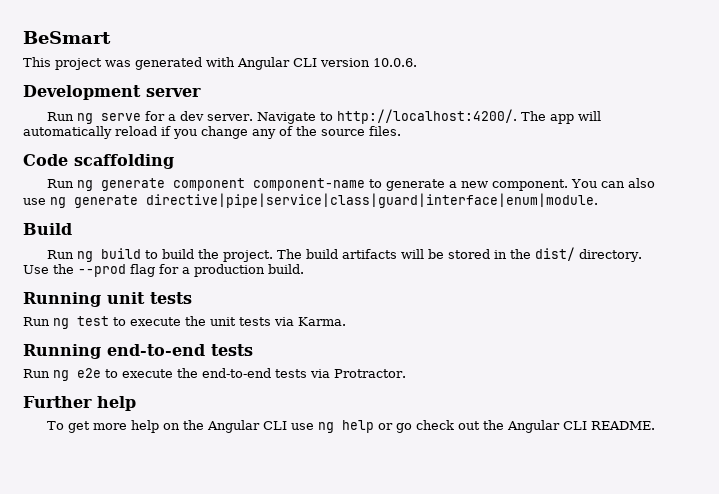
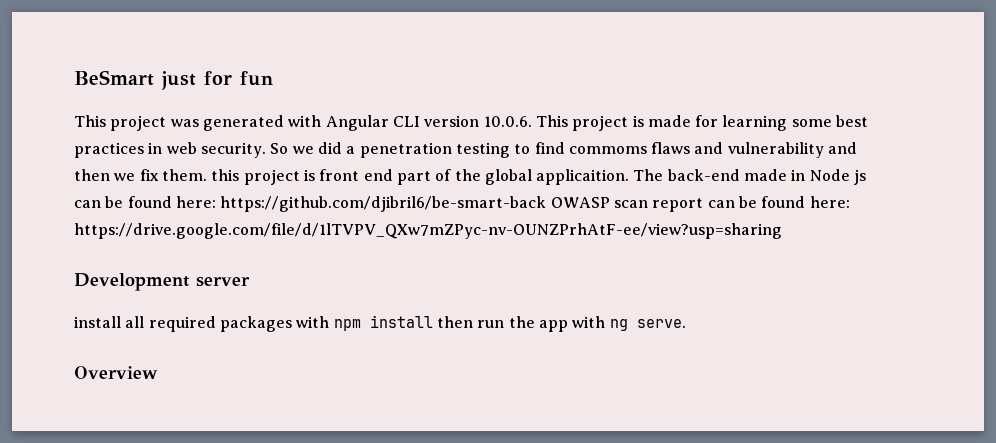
(111, 37) none -> [161,71,273,90] just for fun
[23,85,201,100] [46,109,601,124] [23,126,401,139] [23,154,174,169] [46,178,655,191] [23,193,598,208] [23,223,72,235] [46,247,642,262] [23,264,304,277] [23,292,192,307] [23,316,346,329] [23,344,253,359] [23,368,406,381] [23,396,136,411] [46,420,655,433] // Development server // Run ng serve for a dev server. Navigate to http://localhost:4200/. The app will automatically reload if you change any of the source files. // Code scaffolding // Run ng generate component component-name to generate a new component. You can also use ng generate directive|pipe|service|class|guard|interface|enum|module. // Build // Run ng build to build the project. The build artifacts will be stored in the dist/ directory. Use the --prod flag for a production build. // Running unit tests // Run ng test to execute the unit tests via Karma. // Running end-to-end tests // Run ng e2e to execute the end-to-end tests via Protractor. // Further help // To get more help on the Angular CLI use ng help or go check out the Angular CLI README. -> [535,115,869,131] [74,142,858,158] [74,169,867,185] [74,196,850,212] [74,223,782,239] [74,273,250,291] [74,315,686,332] [74,366,158,379] This project is made for learning some best practices in web security. So we did a penetration testing to find commoms flaws and vulnerability and then we fix them. this project is front end part of the global applicaition. The back-end made in Node js can be found here: https://github.com/djibril6/be-smart-back OWASP scan report can be found here: https://drive.google.com/file/d/1lTVPV_QXw7mZPyc-nv-OUNZPrhAtF-ee/view?usp=sharing // Development server // install all required packages with npm install then run the app with ng serve. // Overview

